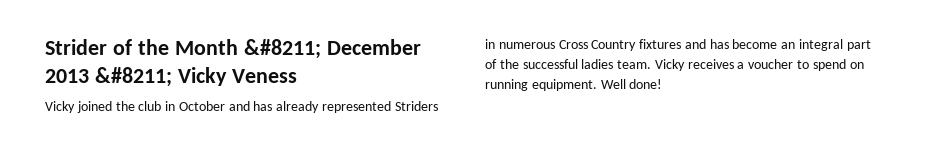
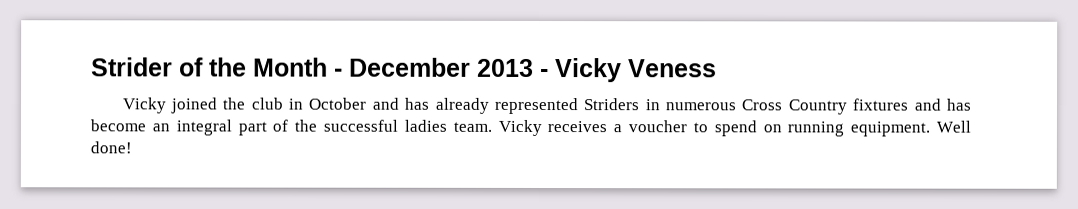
[243,39,321,59] &#8211; -> [334,68,343,77] -
[94,67,172,87] &#8211; -> [540,69,549,78] -

